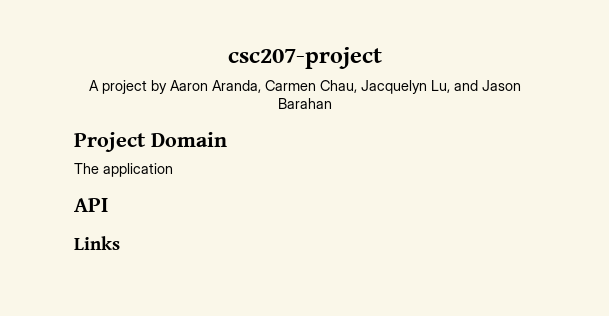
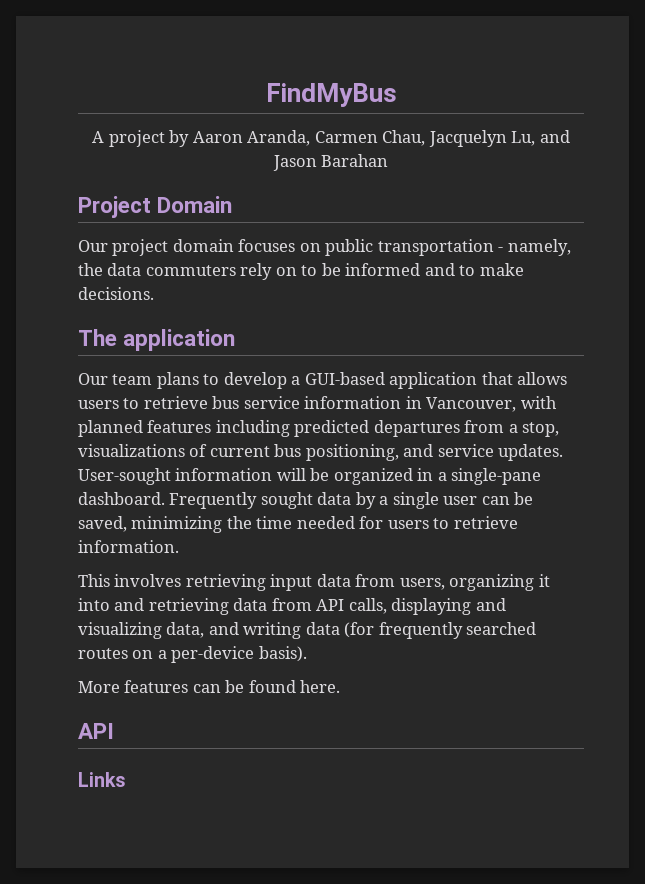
[227,47,382,69] csc207-project -> [265,83,397,107] FindMyBus
[74,163,173,177] The application -> [78,239,571,256] [78,263,524,280] [78,287,154,300] [78,329,236,351] [78,372,568,389] [78,396,557,412] [78,420,560,437] [78,444,564,461] [78,468,542,485] [78,492,534,509] [78,516,518,533] [78,540,179,553] [78,574,550,591] [78,598,506,615] [78,622,537,639] [78,646,307,663] [78,680,341,693] Our project domain focuses on public transportation - namely, the data commuters rely on to be informed and to make decisions. // The application // Our team plans to develop a GUI-based application that allows users to retrieve bus service information in Vancouver, with planned features including predicted departures from a stop, visualizations of current bus positioning, and service updates. User-sought information will be organized in a single-pane dashboard. Frequently sought data by a single user can be saved, minimizing the time needed for users to retrieve information. // This involves retrieving input data from users, organizing it into and retrieving data from API calls, displaying and visualizing data, and writing data (for frequently searched routes on a per-device basis). // More features can be found here.

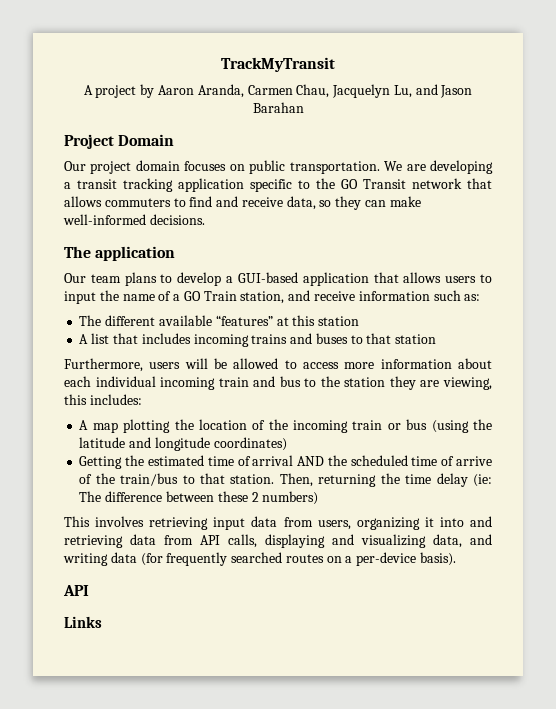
[265,83,397,107] FindMyBus -> [221,57,335,72] TrackMyTransit
[377,239,571,256] [78,263,524,280] transportation - namely, the data commuters rely on to be informed and to make -> [289,160,494,174] [64,178,492,192] [64,196,421,210] [63,214,146,225] transportation. We are developing a transit tracking application specific to the GO Transit network that allows commuters to find and receive data, so they can make well-informed
[143,396,557,412] [78,420,560,437] [78,444,564,461] [78,468,542,485] [78,492,534,509] [78,516,518,533] [78,540,179,553] retrieve bus service information in Vancouver, with planned features including predicted departures from a stop, visualizations of current bus positioning, and service updates. User-sought information will be organized in a single-pane dashboard. Frequently sought data by a single user can be saved, minimizing the time needed for users to retrieve information. -> [64,290,481,304] [79,315,360,326] [79,333,437,347] [64,358,492,372] [64,376,492,390] [64,394,142,405] [79,419,492,433] [79,437,287,451] [79,455,492,469] [79,473,492,487] [79,491,319,505] input the name of a GO Train station, and receive information such as: // The different available “features” at this station // A list that includes incoming trains and buses to that station // Furthermore, users will be allowed to access more information about each individual incoming train and bus to the station they are viewing, this includes: // A map plotting the location of the incoming train or bus (using the latitude and longitude coordinates) // Getting the estimated time of arrival AND the scheduled time of arrive of the train/bus to that station. Then, returning the time delay (ie: The difference between these 2 numbers)
[78,680,341,693] // More features can be found here. -> (457, 559) none

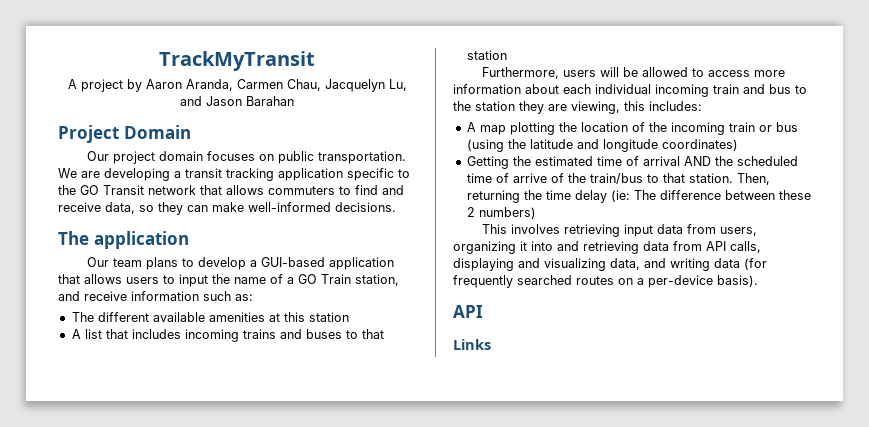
[215,315,273,326] “features” -> [208,312,265,322] amenities

